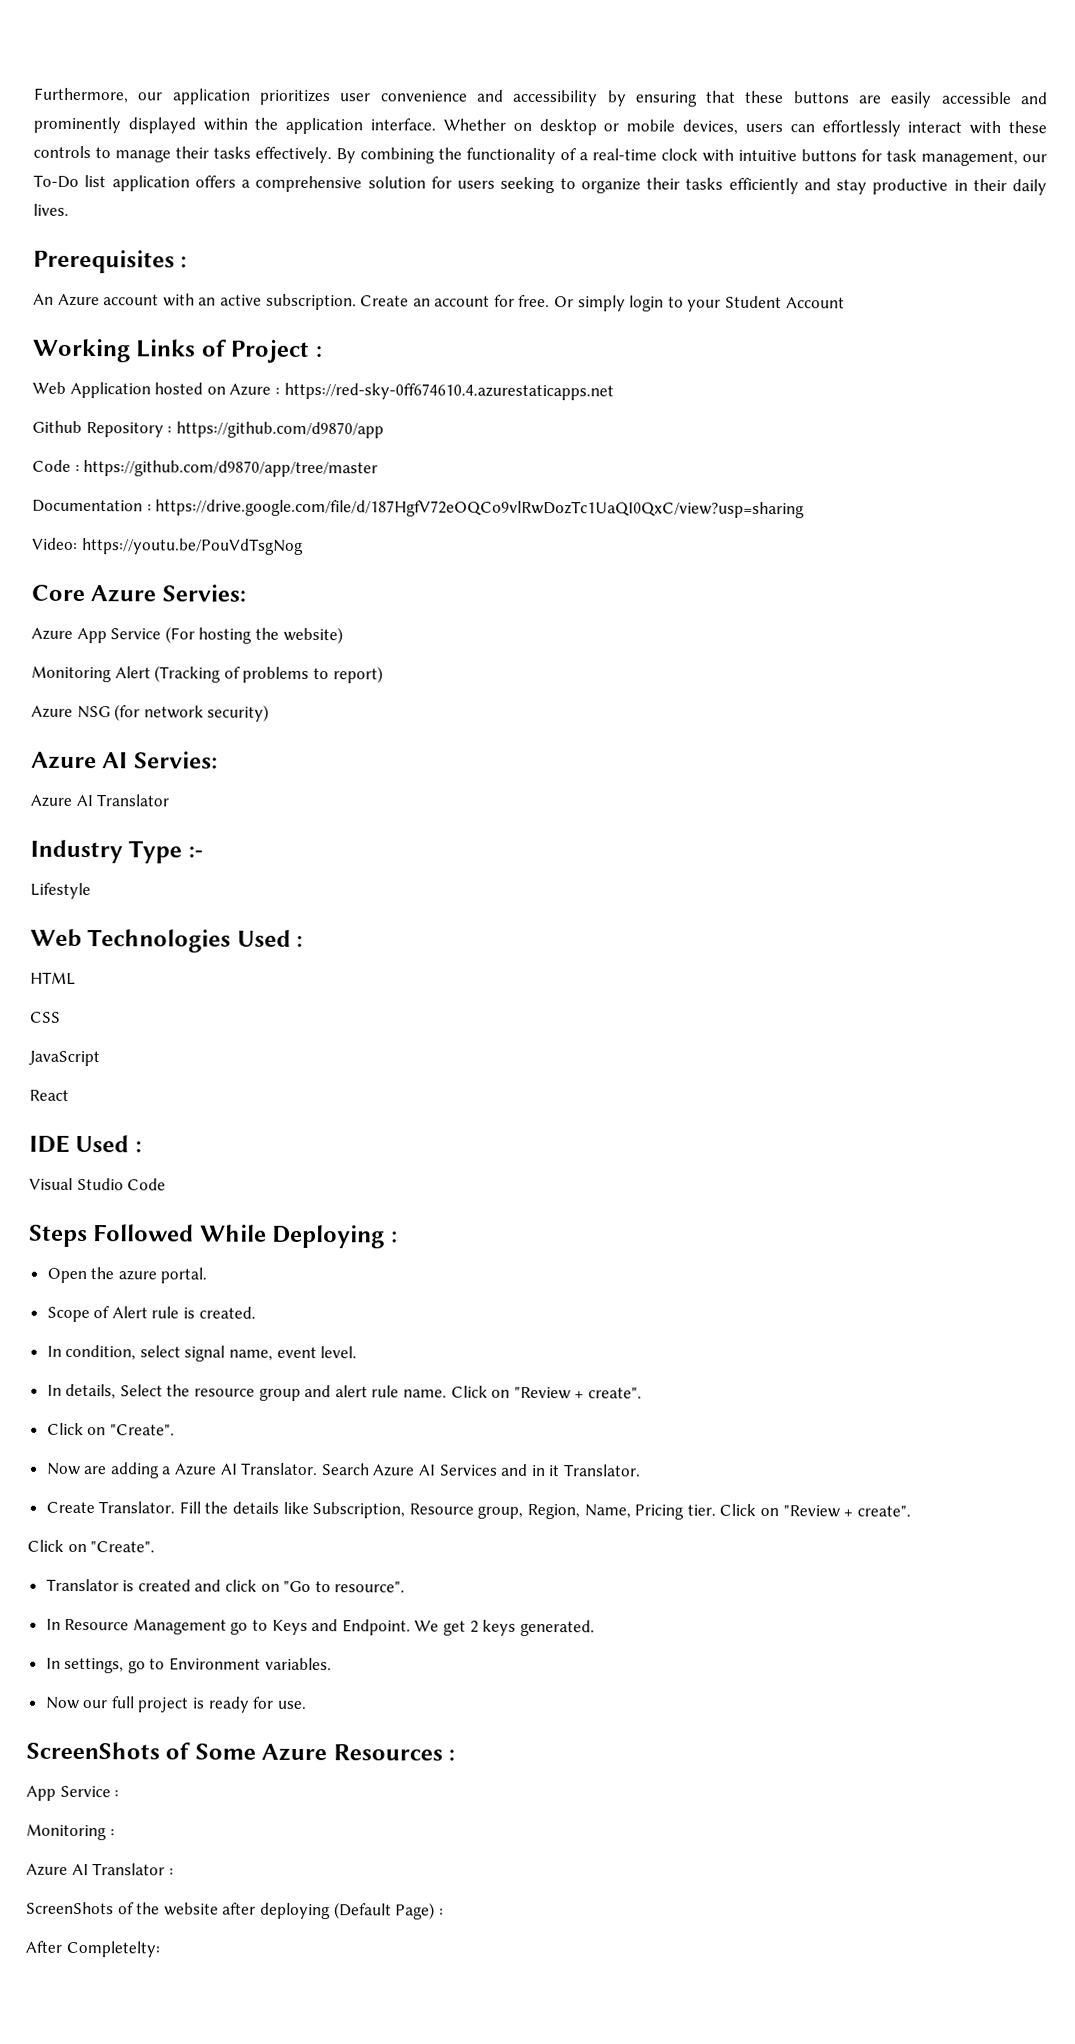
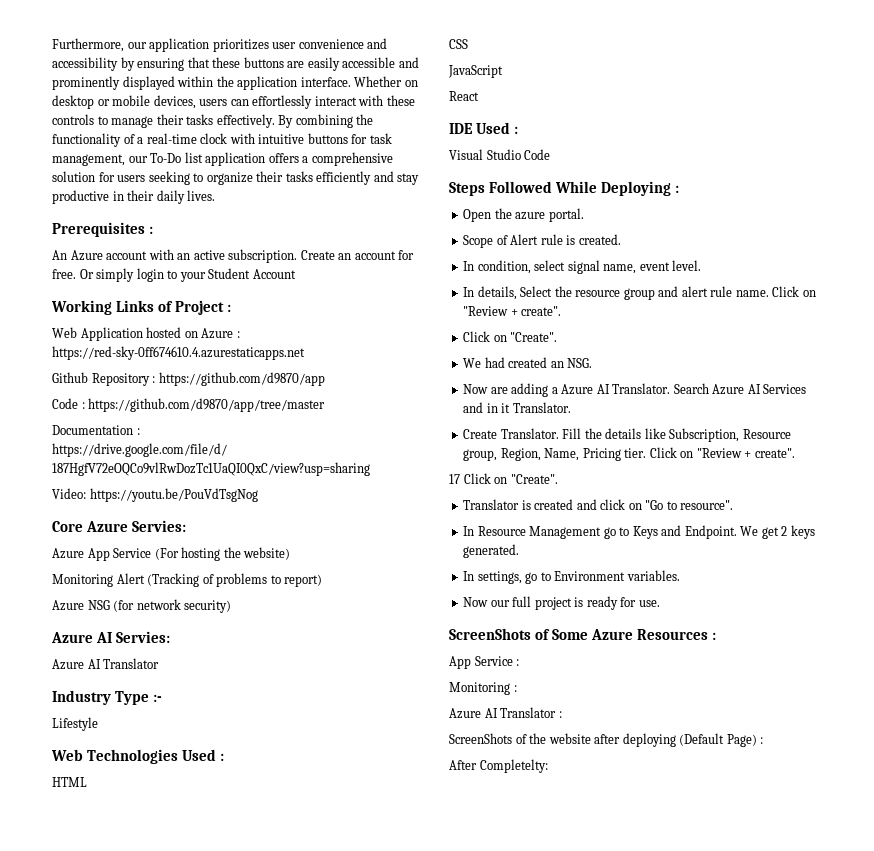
(175, 1430) none -> [463,357,593,368] // We had created an NSG.
(911, 1511) none -> [449,474,460,484] 17

